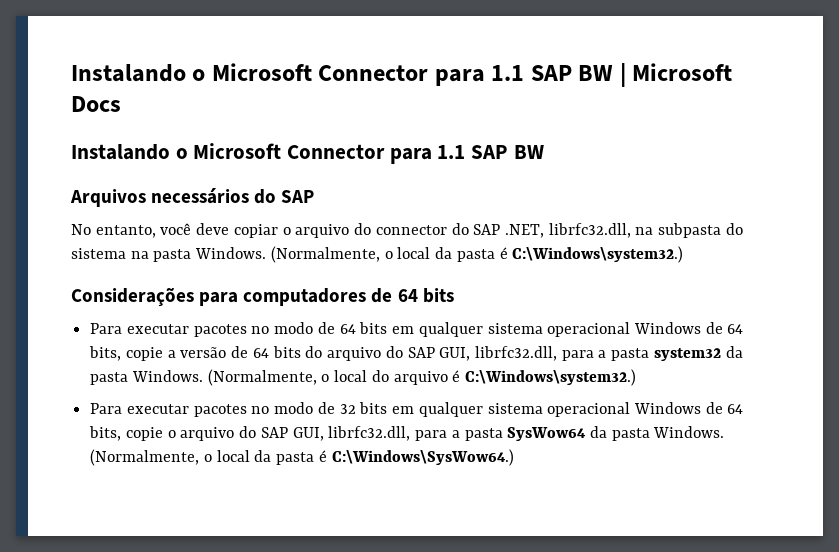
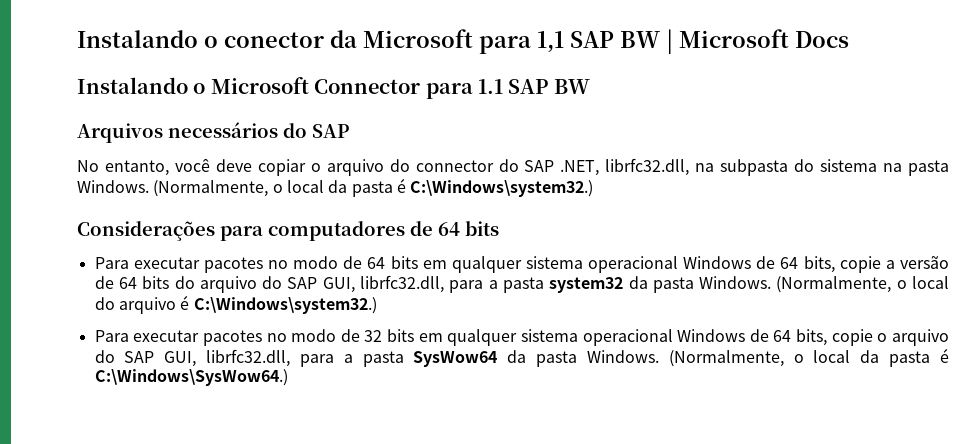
[71,63,525,86] Instalando o Microsoft Connector para 1.1 -> [77,29,564,54] Instalando o conector da Microsoft para 1,1

